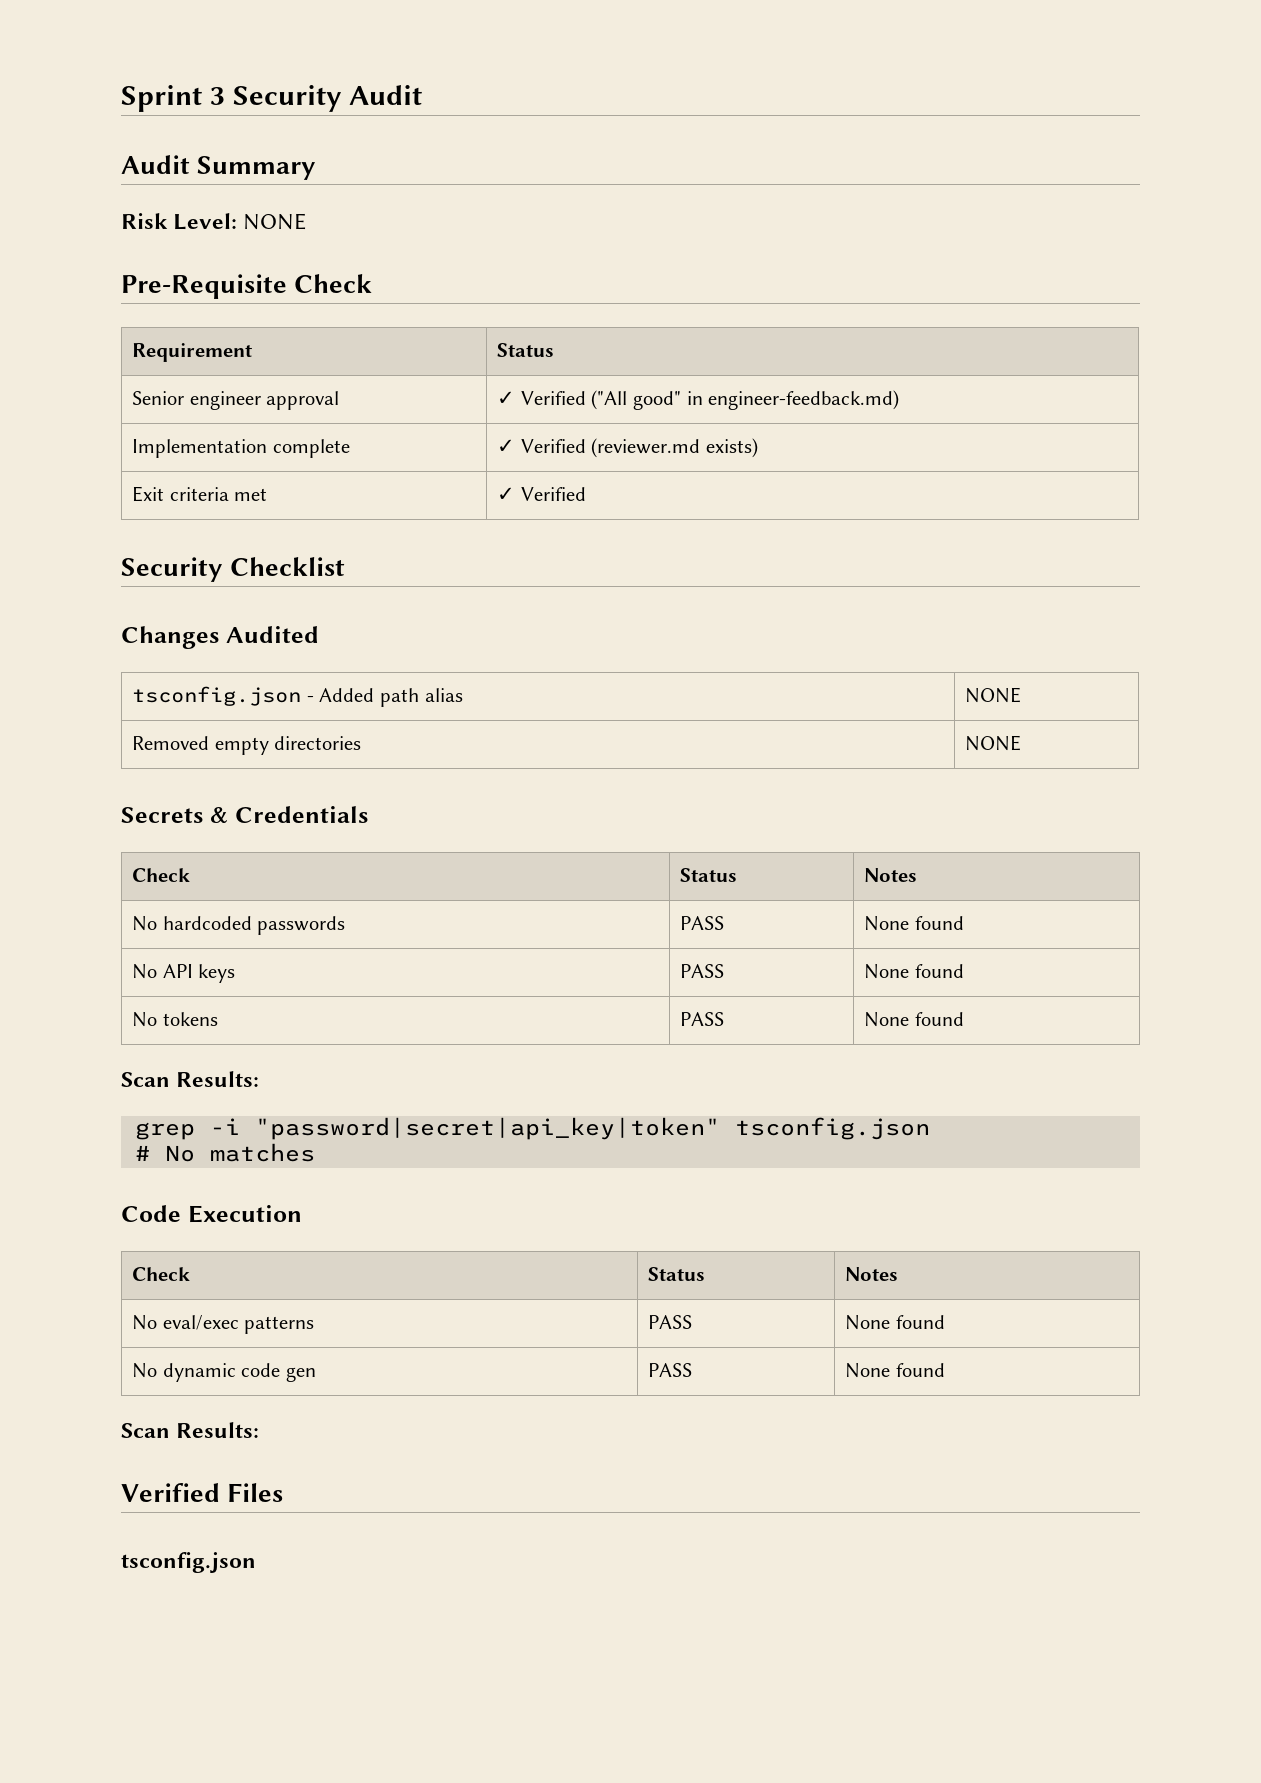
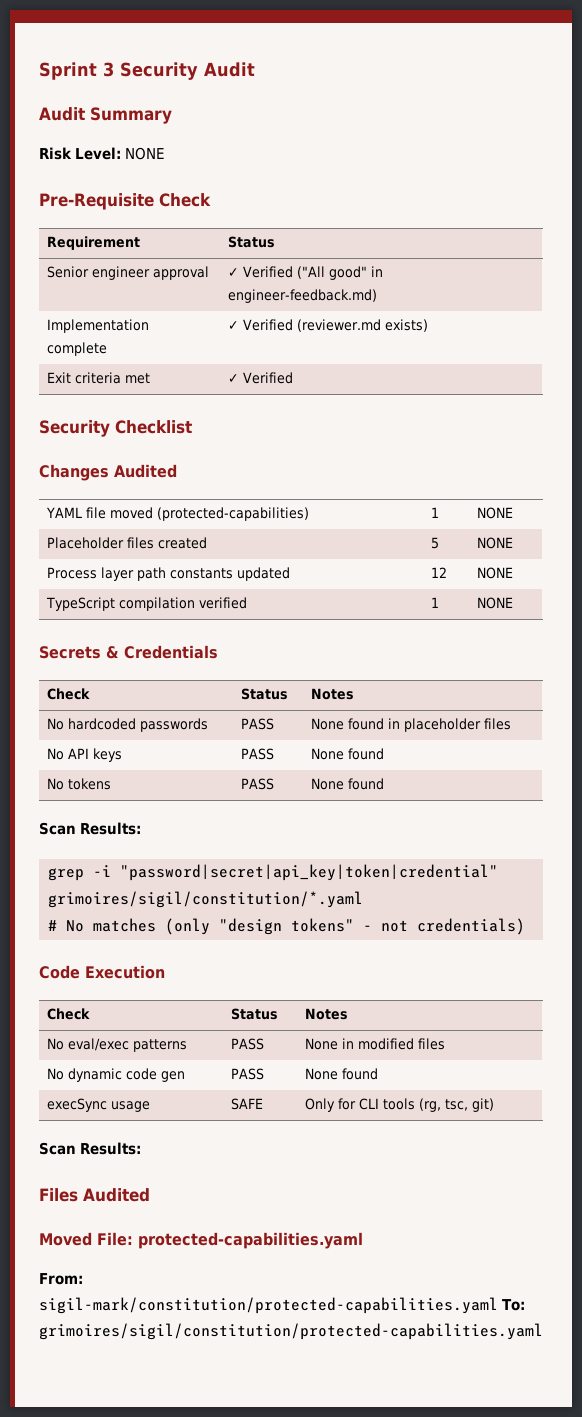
[132,686,463,707] [965,687,1022,703] [132,736,362,755] tsconfig.json - Added path alias | NONE // Removed empty directories -> [46,507,310,521] [431,507,440,518] [477,507,514,519] [47,537,208,549] [431,537,440,549] [477,537,514,549] [47,567,291,581] [431,567,448,578] [477,567,514,579] [46,597,248,611] [431,597,440,608] YAML file moved (protected-capabilities) | 1 | NONE // Placeholder files created | 5 | NONE // Process layer path constants updated | 12 | NONE // TypeScript compilation verified | 1
(964, 923) none -> [388,718,512,732] in placeholder files
[254,1117,930,1140] "password|secret|api_key|token" tsconfig.json -> [120,864,498,881] [48,891,363,908] "password|secret|api_key|token|credential" grimoires/sigil/constitution/*.yaml
(315, 1152) none -> [165,918,525,935] (only "design tokens" - not credentials)
[895,1315,945,1329] found -> [342,1038,446,1050] in modified files
[121,1422,260,1438] [121,1483,220,1502] // Scan Results: // Verified -> [47,1098,151,1112] [231,1098,264,1110] [305,1098,495,1112] [39,1142,142,1155] // execSync usage | SAFE | Only for CLI tools (rg, tsc, git) // Scan Results: //
[121,1552,256,1573] // tsconfig.json -> [83,1188,150,1202] [39,1232,363,1249] [39,1273,83,1285] [39,1297,526,1314] [39,1323,543,1340] Audited // Moved File: protected-capabilities.yaml // From: sigil-mark/constitution/protected-capabilities.yaml To: grimoires/sigil/constitution/protected-capabilities.yaml

